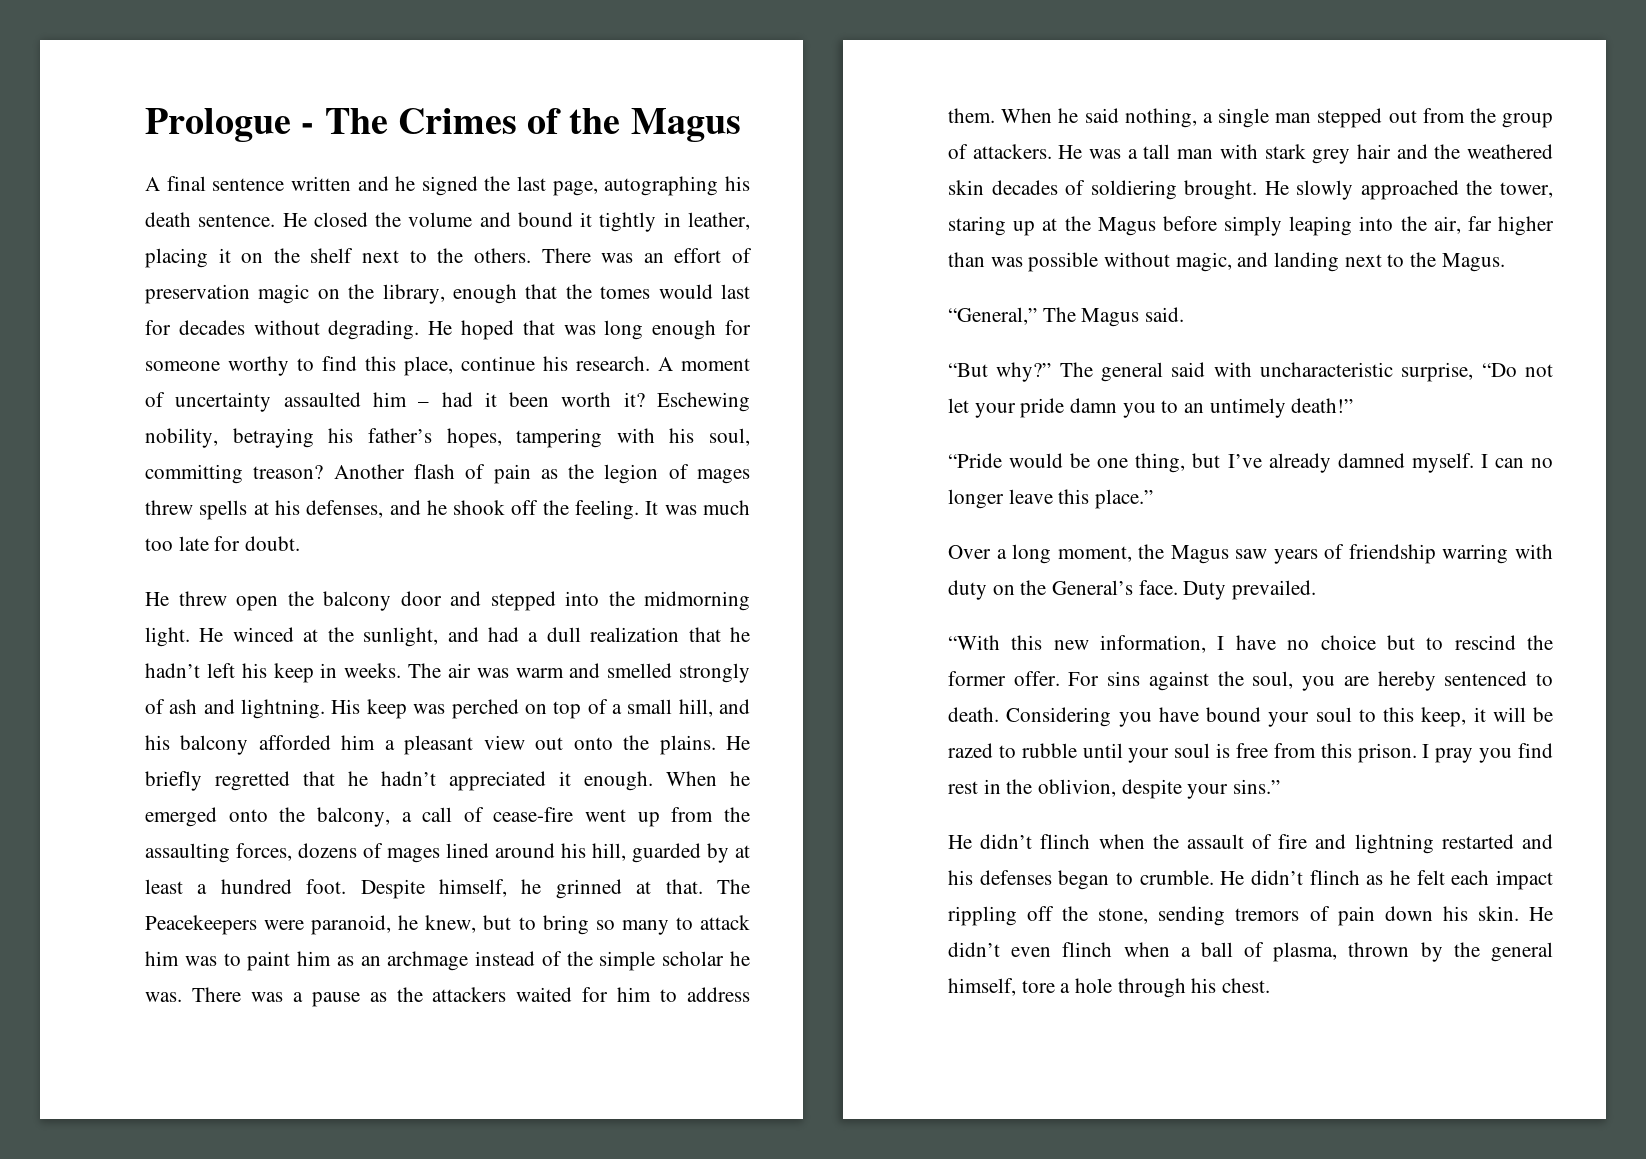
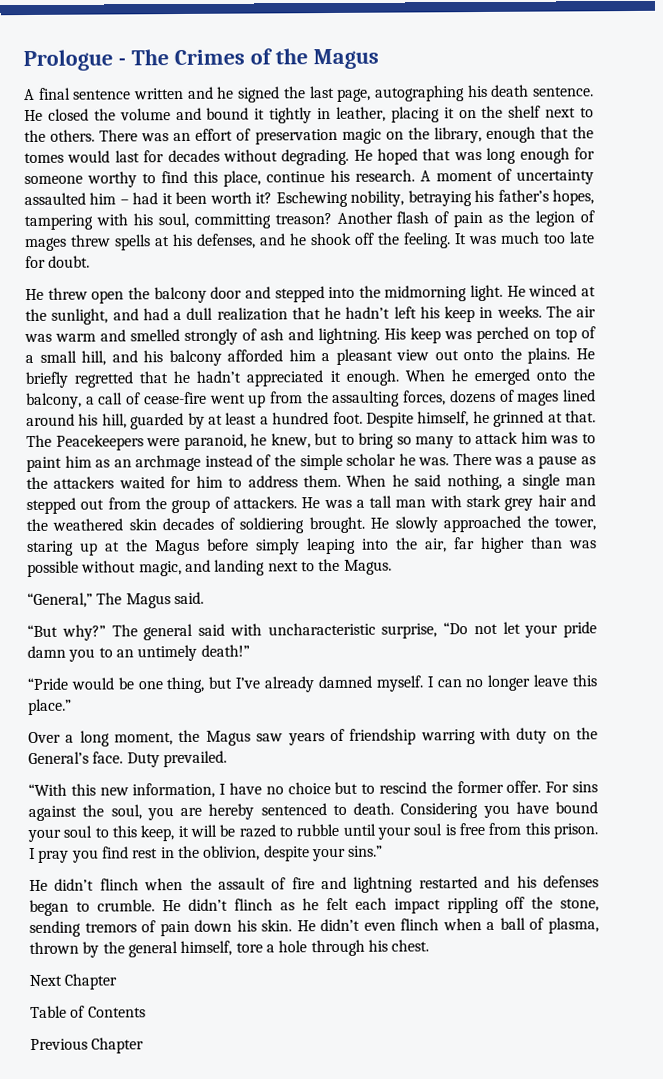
(1271, 985) none -> [29,973,118,990] [30,1005,146,1019] [30,1037,145,1054] // Next Chapter // Table of Contents // Previous Chapter

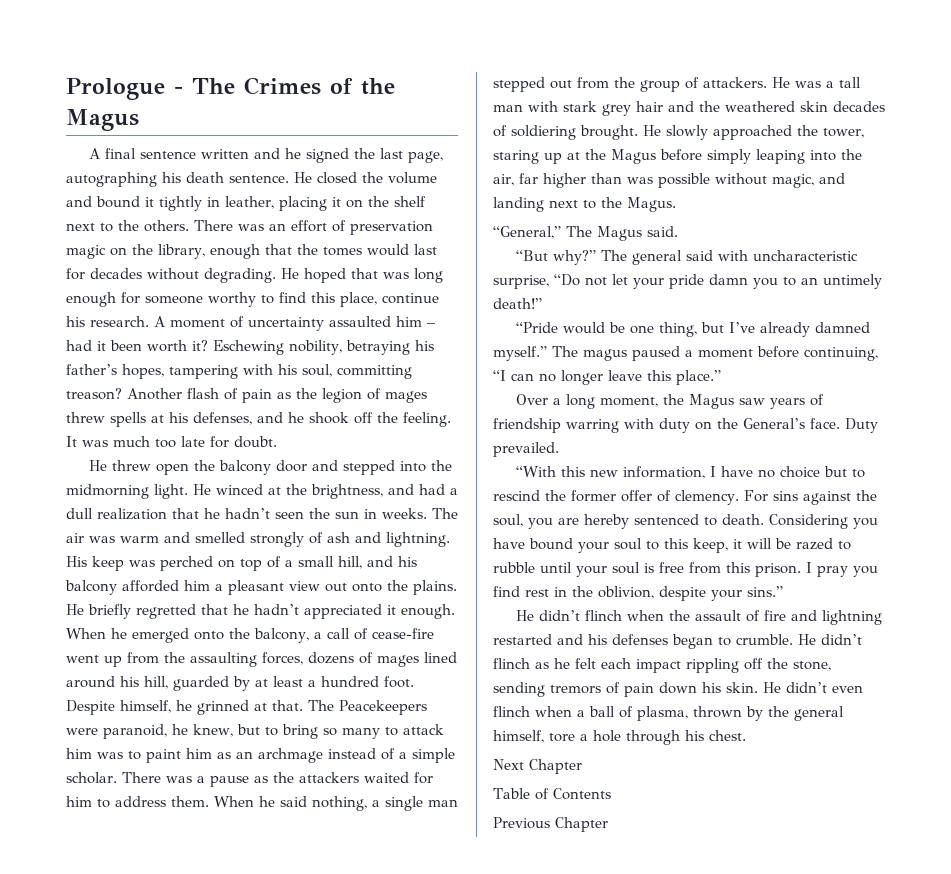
[51,308,109,325] sunlight, -> [311,484,383,499] brightness,
[393,306,475,323] left his keep -> [275,508,359,519] seen the sun
[273,453,450,471] the simple scholar he was. -> [399,748,455,763] [66,772,117,784] a simple scholar.
[375,675,434,692] myself. I -> [493,346,878,361] [493,370,506,381] myself.” The magus paused a moment before continuing, “I
[506,780,542,793] offer. -> [621,490,739,505] offer of clemency.

